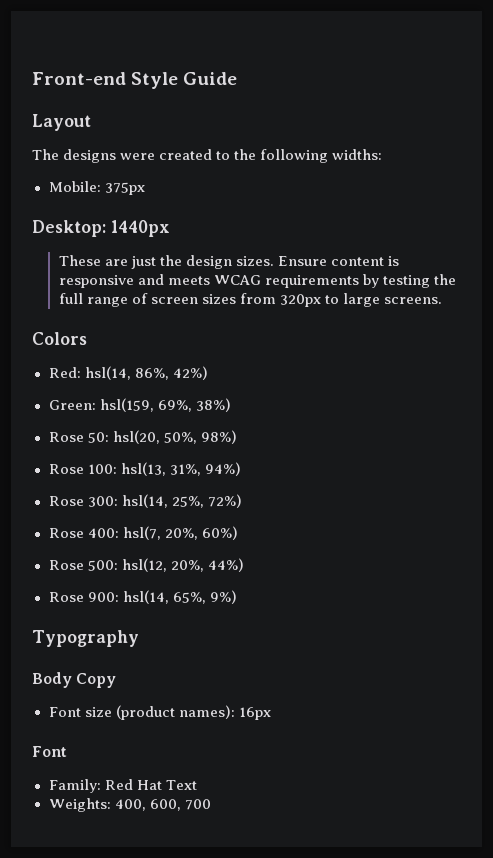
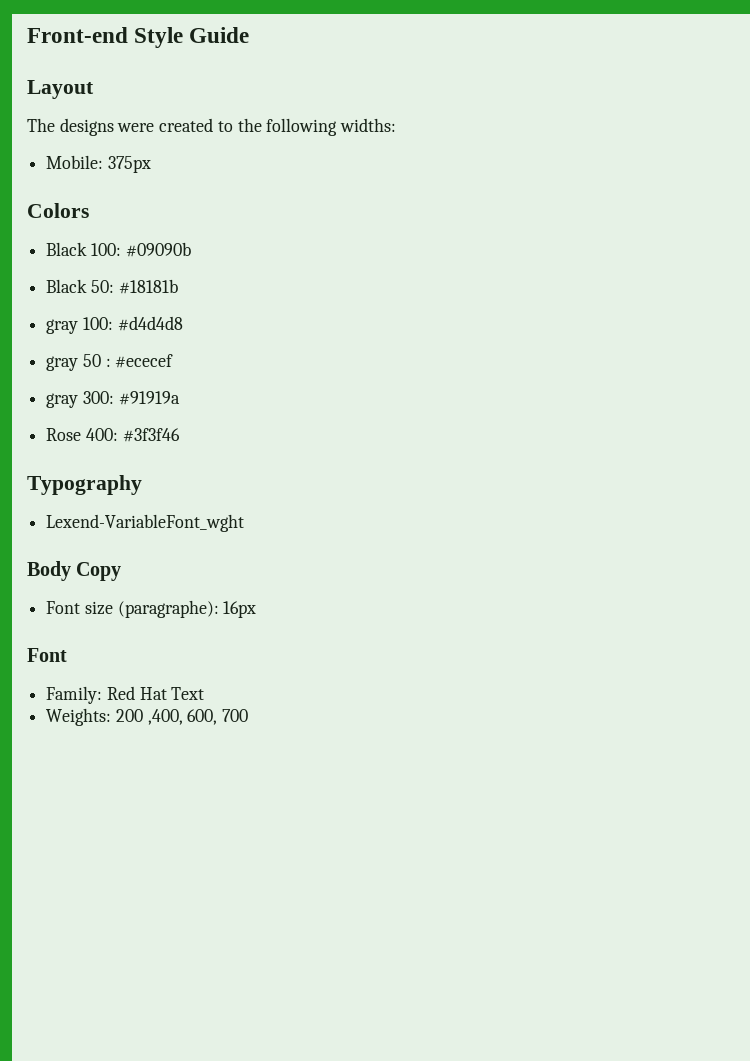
[32,220,170,237] [58,255,400,269] [58,274,457,288] [58,293,443,307] [32,332,87,345] [48,366,208,380] [48,398,231,412] [48,430,237,444] [48,462,241,476] [48,494,242,508] [48,526,238,540] [48,558,244,572] [48,590,237,604] Desktop: 1440px // These are just the design sizes. Ensure content is responsive and meets WCAG requirements by testing the full range of screen sizes from 320px to large screens. // Colors // Red: hsl(14, 86%, 42%) // Green: hsl(159, 69%, 38%) // Rose 50: hsl(20, 50%, 98%) // Rose 100: hsl(13, 31%, 94%) // Rose 300: hsl(14, 25%, 72%) // Rose 400: hsl(7, 20%, 60%) // Rose 500: hsl(12, 20%, 44%) // Rose 900: hsl(14, 65%, 9%) -> [27,203,89,218] [46,242,191,257] [46,279,178,294] [46,316,183,334] [46,354,174,371] [46,391,180,408] [46,428,180,442] Colors // Black 100: #09090b // Black 50: #18181b // gray 100: #d4d4d8 // gray 50 : #ececef // gray 300: #91919a // Rose 400: #3f3f46
(139, 638) none -> [46,514,245,532] // Lexend-VariableFont_wght
[115,705,235,720] (product names): -> [117,600,219,618] (paragraphe):
[114,799,146,811] 400, -> [115,709,183,725] 200 ,400,

